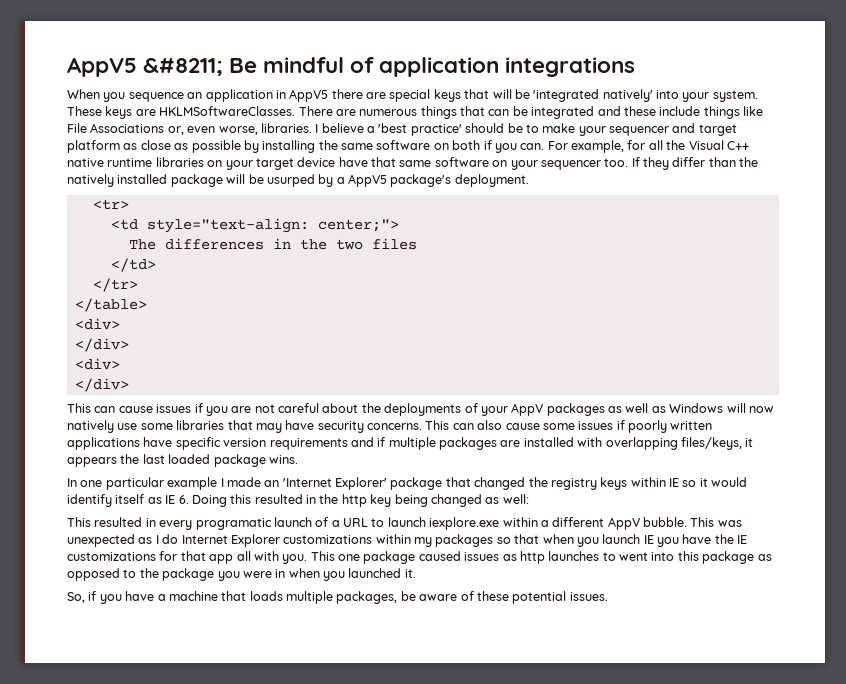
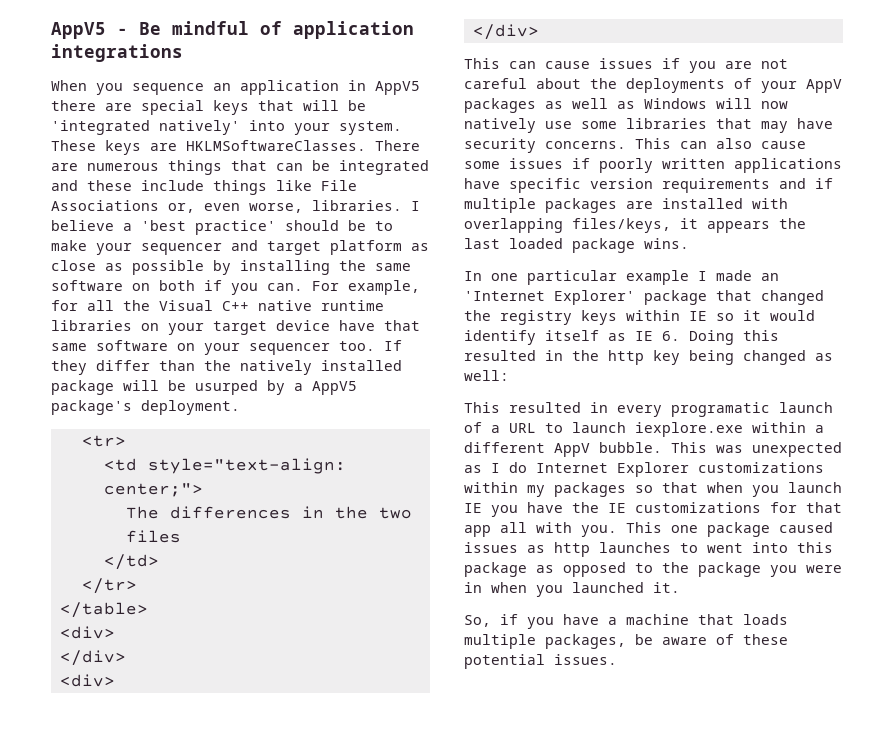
[67,57,224,77] AppV5 &#8211; -> [51,22,128,39] AppV5 -

